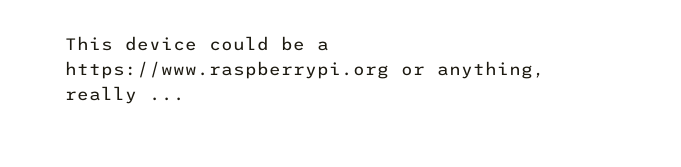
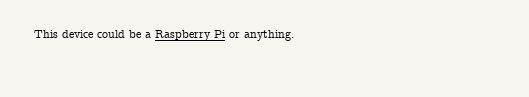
[65,61,545,79] [65,86,185,104] https://www.raspberrypi.org or anything, really ... -> [155,30,294,41] Raspberry Pi or anything.

